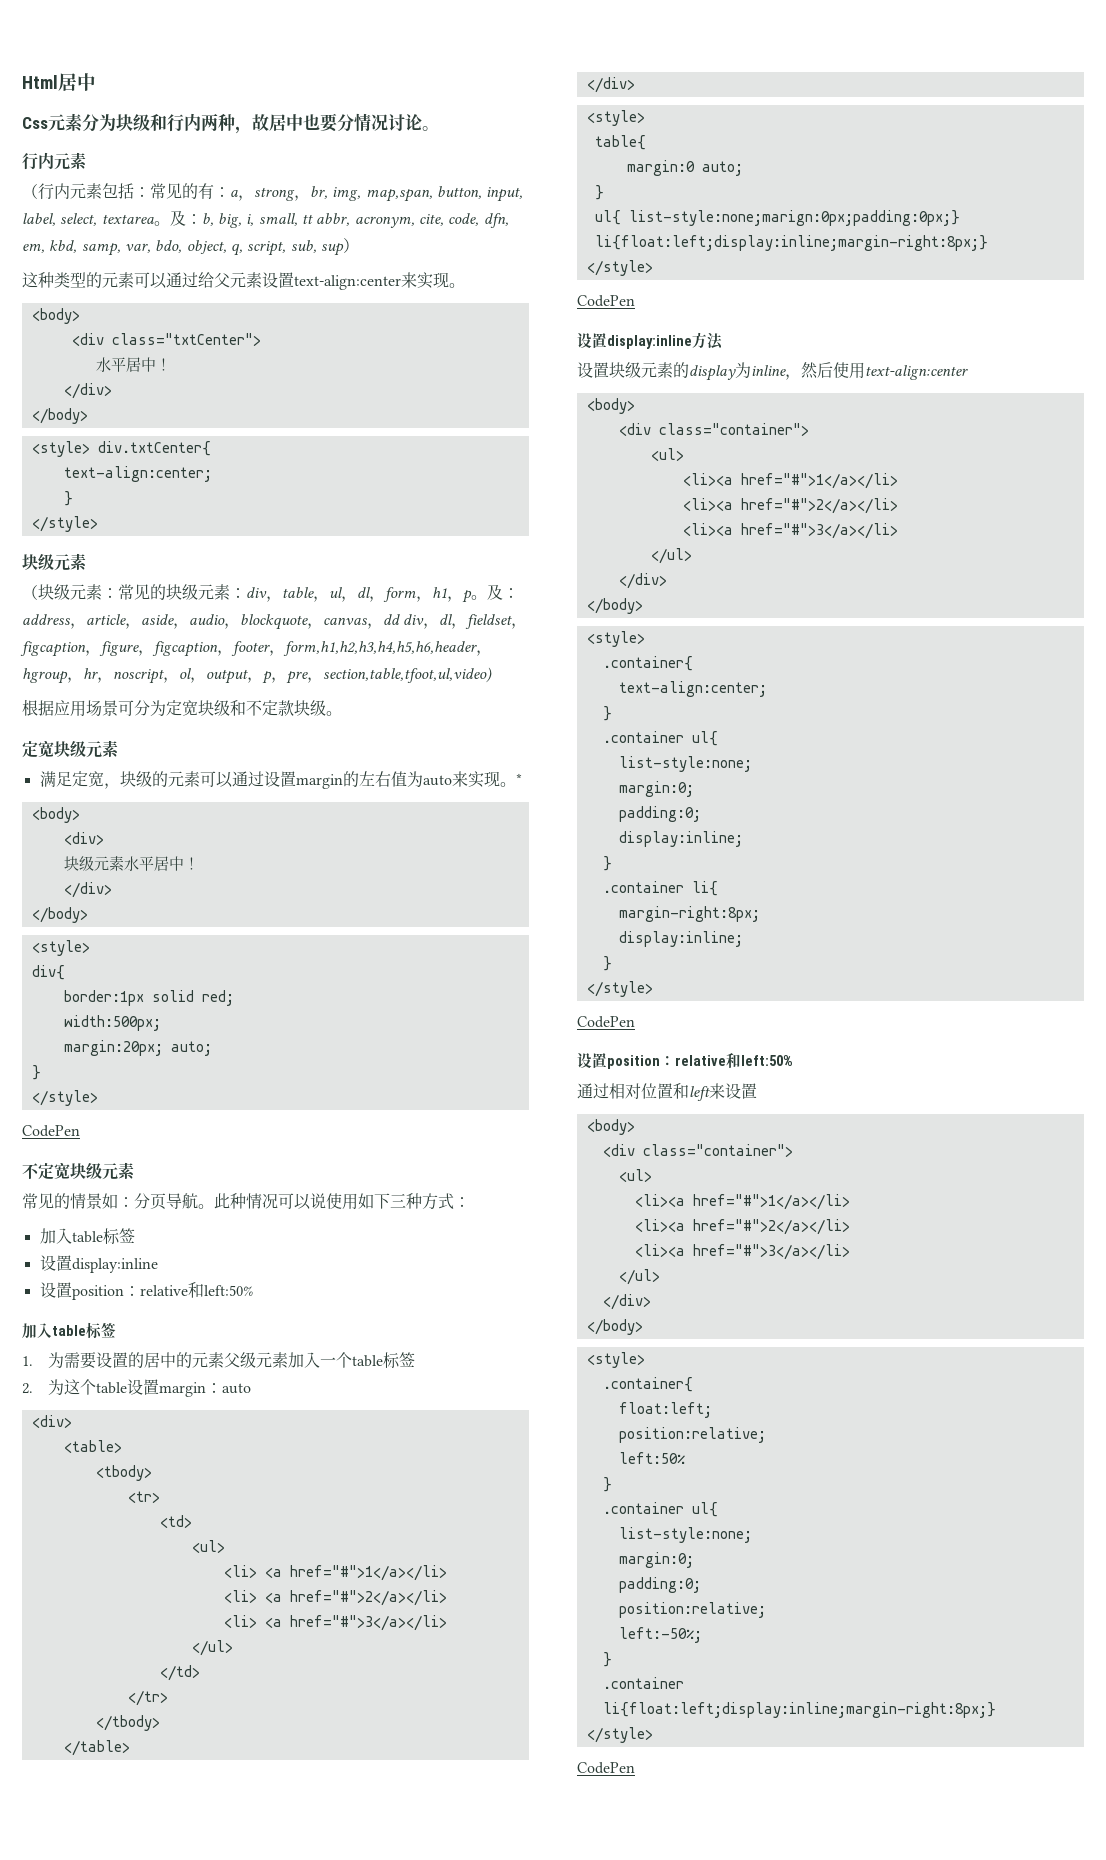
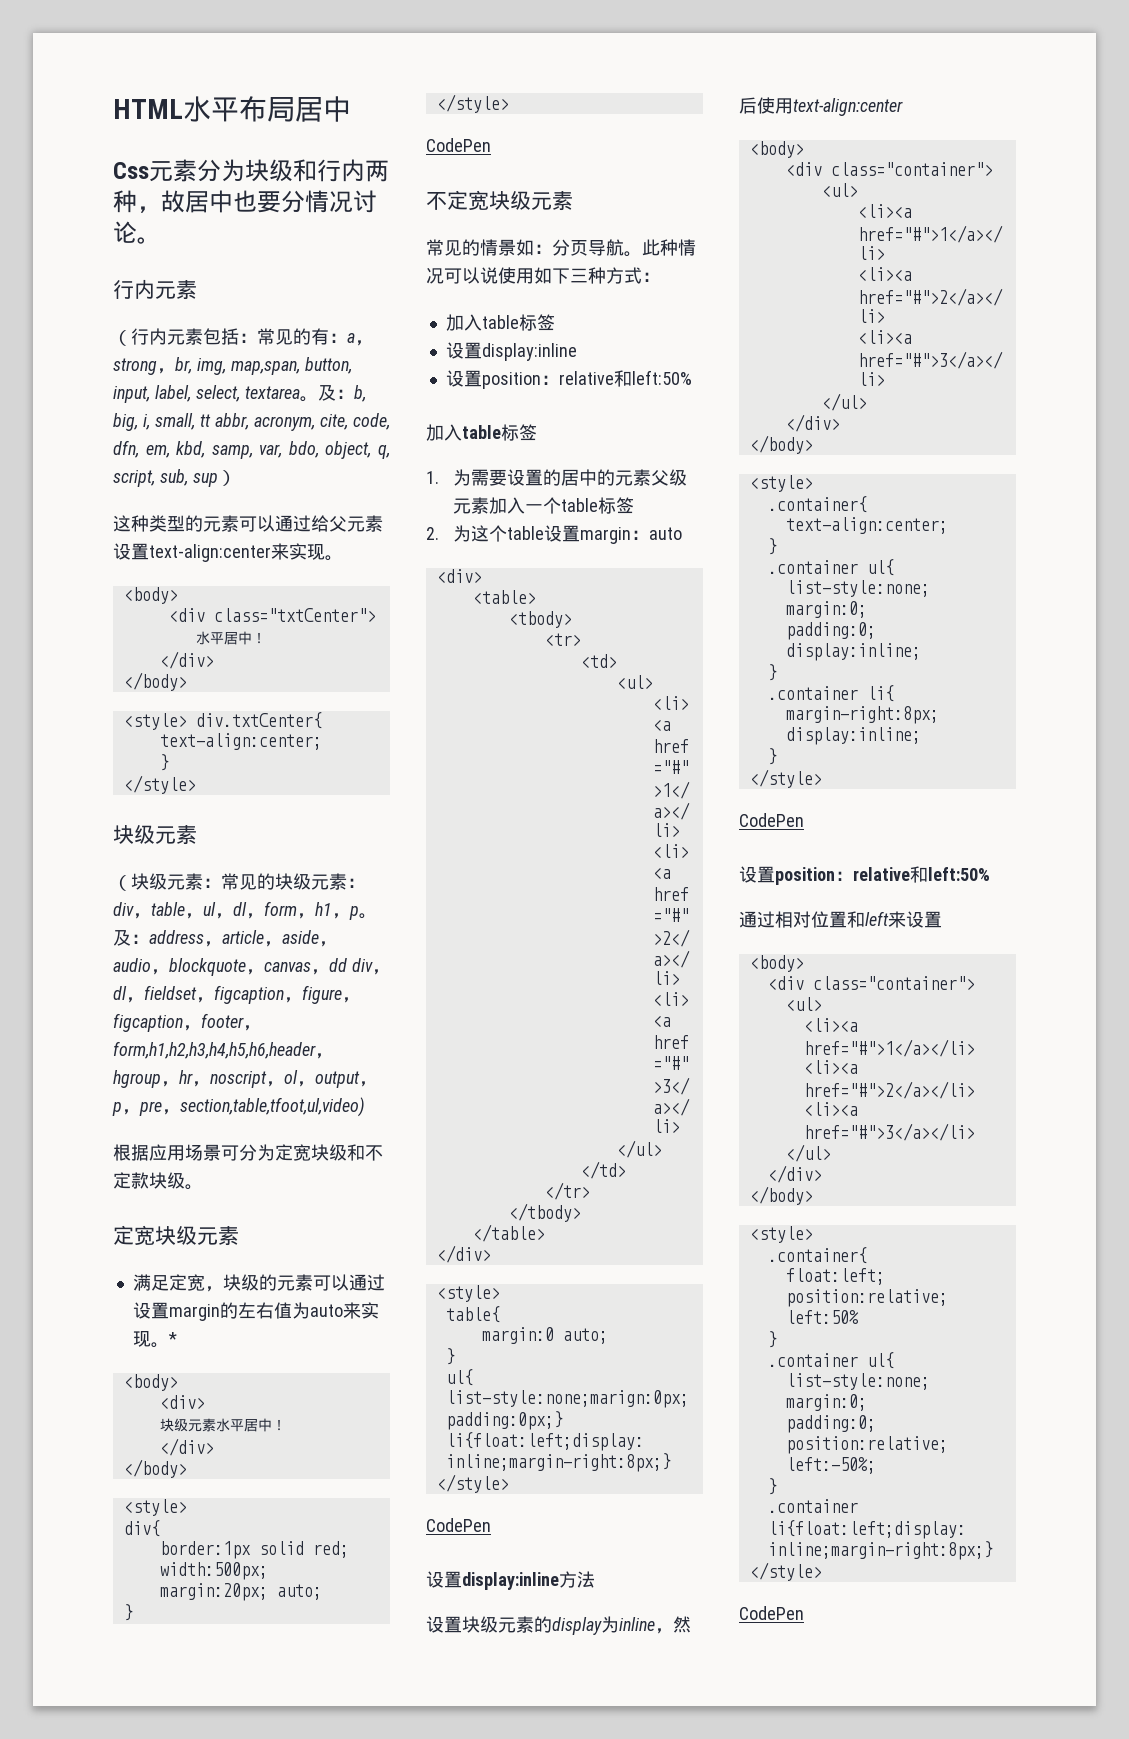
[22,75,58,89] Html -> [113,96,295,122] HTML水平布局

